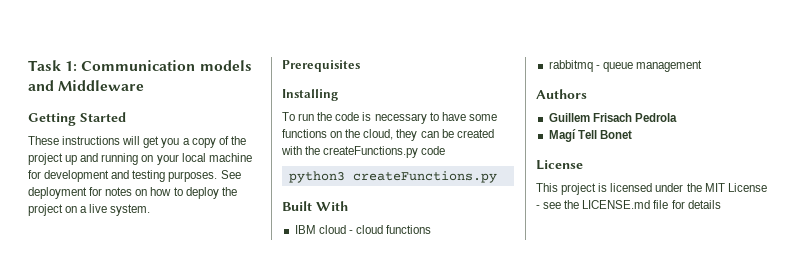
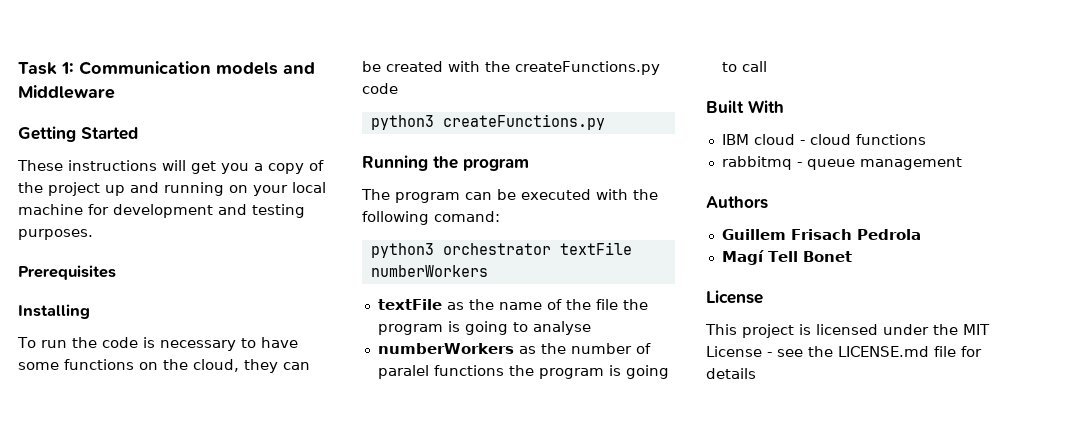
[220,170,241,179] [28,187,237,199] [28,204,151,216] See deployment for notes on how to deploy the project on a live system. -> (93, 234) none
(497, 177) none -> [362,155,529,171] [361,189,658,203] [362,211,500,225] [370,242,632,258] [370,265,488,277] [377,299,648,310] [377,321,591,335] [377,343,651,354] [377,365,669,379] [721,61,767,72] // Running the program // The program can be executed with the following comand: // python3 orchestrator textFile numberWorkers // textFile as the name of the file the program is going to analyse // numberWorkers as the number of paralel functions the program is going to call

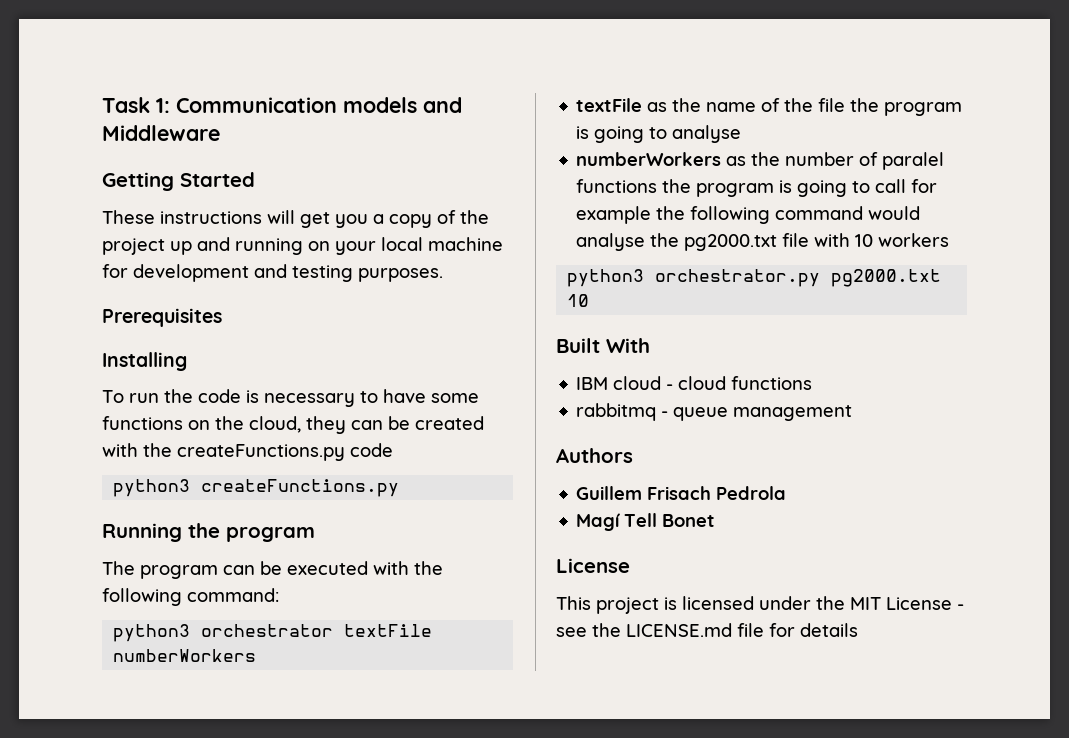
[434,211,500,222] comand: -> [187,588,279,602] command:
(767, 66) none -> [911,179,938,193] [576,206,921,224] [576,233,950,251] [567,269,942,287] [567,294,590,307] for example the following command would analyse the pg2000.txt file with 10 workers // python3 orchestrator.py pg2000.txt 10

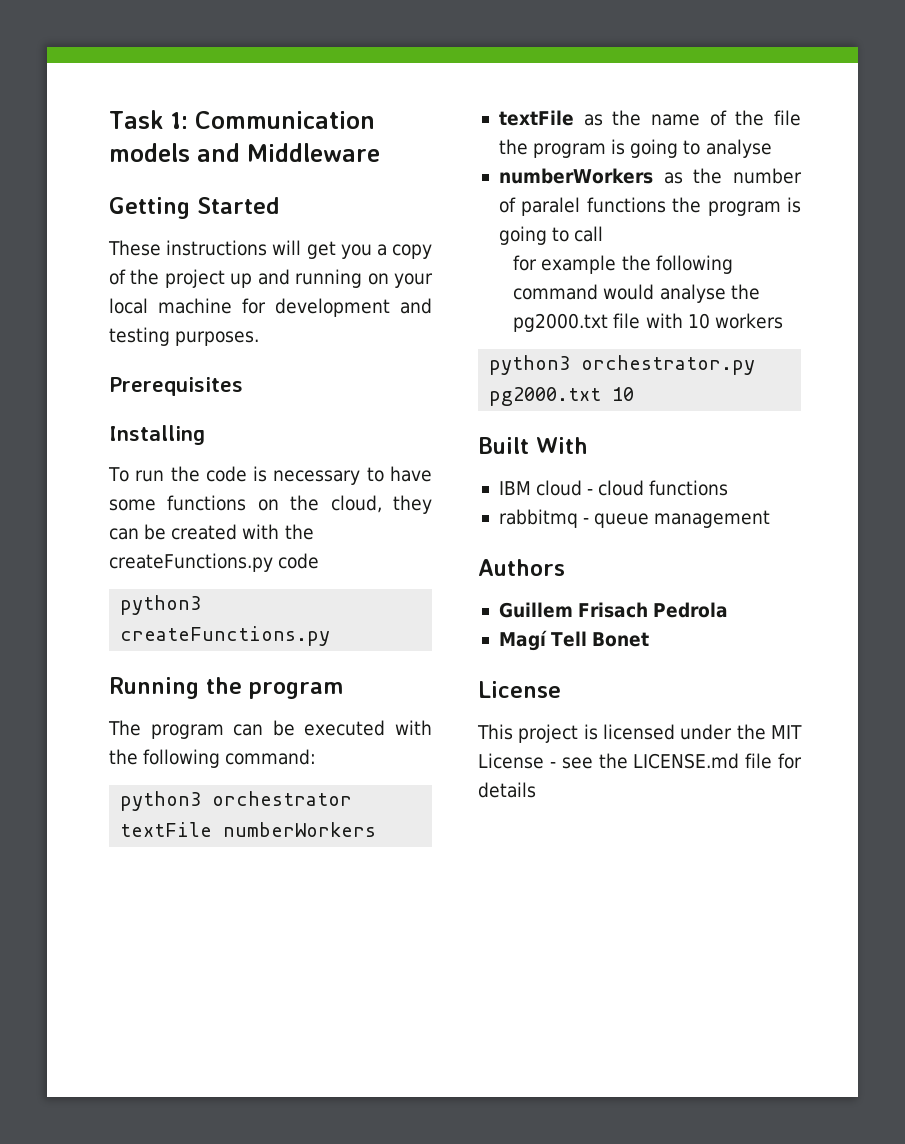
(907, 186) none -> (604, 234) //

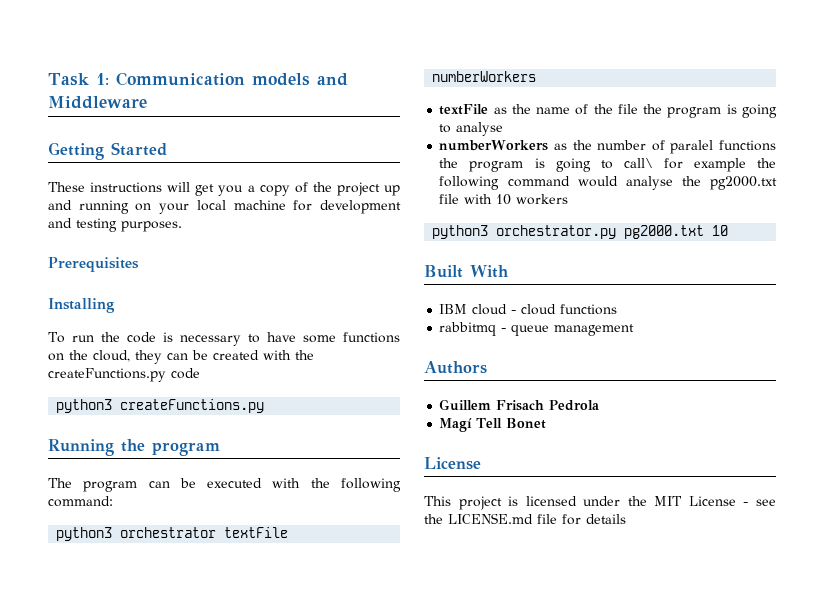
[574,226,604,242] call // -> [623,158,653,168] call\

